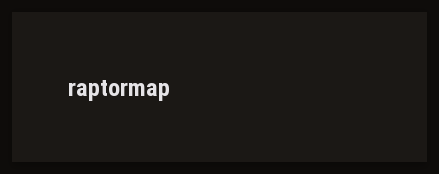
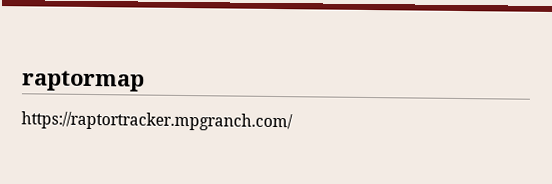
(170, 90) none -> [21,111,293,132] // https://raptortracker.mpgranch.com/

